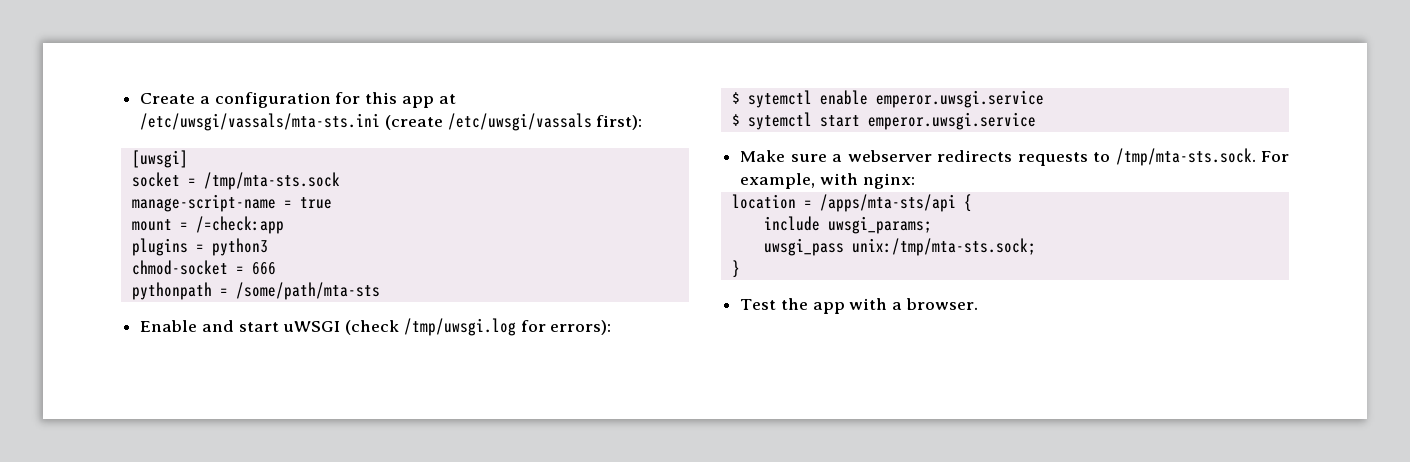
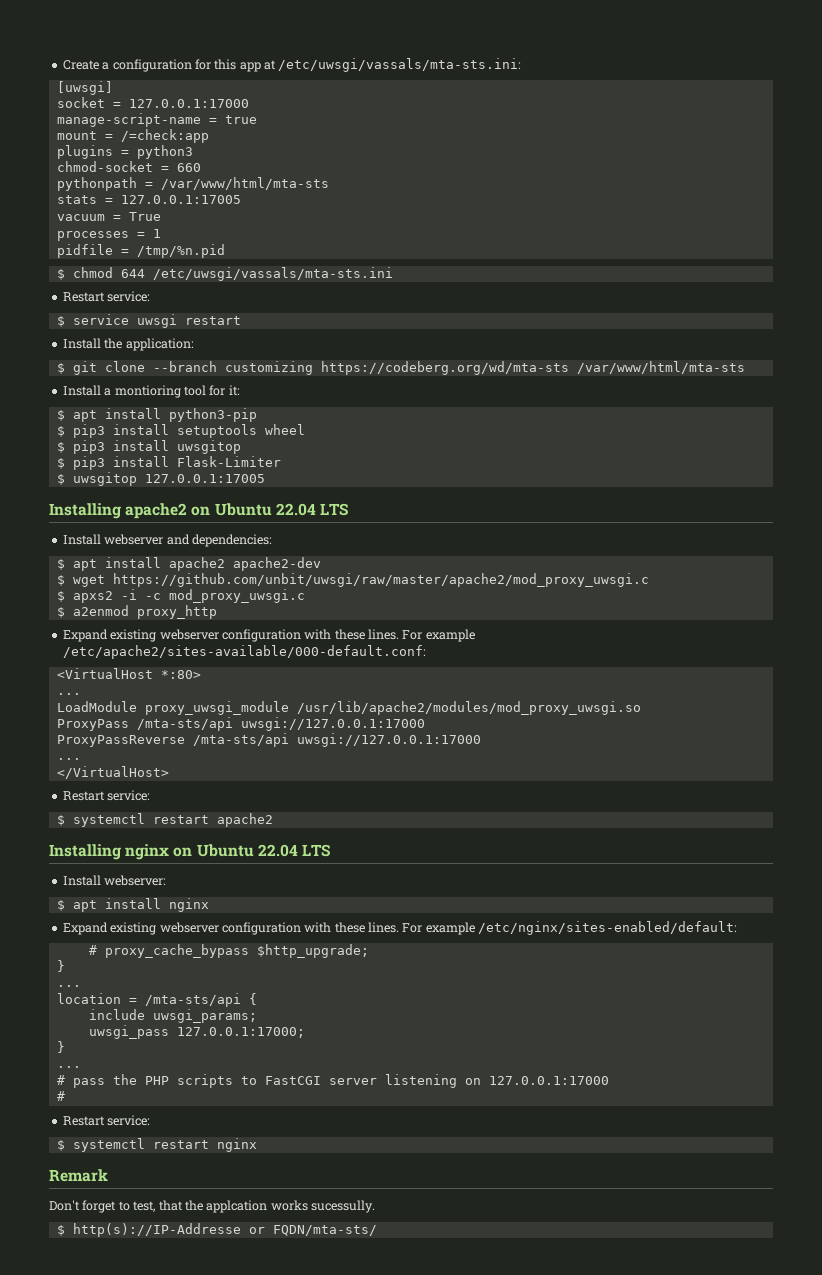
[140,113,643,131] /etc/uwsgi/vassals/mta-sts.ini (create /etc/uwsgi/vassals first): -> [278,58,522,72] /etc/uwsgi/vassals/mta-sts.ini:
[203,172,340,190] /tmp/mta-sts.sock -> [128,99,249,108] 127.0.0.1:17000
[251,262,276,275] 666 -> [176,163,201,172] 660
[235,282,380,300] [140,318,612,336] [731,90,1044,108] [731,112,1036,130] [740,148,1289,166] [740,173,915,189] /some/path/mta-sts // Enable and start uWSGI (check /tmp/uwsgi.log for errors): // $ sytemctl enable emperor.uwsgi.service // $ sytemctl start emperor.uwsgi.service // Make sure a webserver redirects requests to /tmp/mta-sts.sock. For example, with nginx: -> [160,177,329,190] [56,195,241,204] [56,212,161,221] [56,229,161,241] [56,244,225,258] [56,267,393,281] [62,291,151,302] [56,314,241,328] [62,338,194,351] [56,361,745,375] [62,385,240,398] [56,408,257,422] [56,424,305,438] [56,440,241,454] [56,456,281,470] [56,472,265,486] [49,503,348,519] [62,534,272,547] [56,557,321,571] [56,573,649,587] [56,589,305,603] [56,605,217,619] [62,629,475,642] [62,645,426,659] [56,668,201,679] [56,693,81,695] [56,701,641,715] [56,717,425,731] [56,733,481,747] [56,758,81,760] [56,766,169,779] [62,790,151,801] [56,813,273,827] [49,844,330,860] [62,875,167,886] [56,898,209,912] [62,921,738,935] [88,944,369,958] [56,960,65,972] [56,985,81,987] /var/www/html/mta-sts // stats = 127.0.0.1:17005 // vacuum = True // processes = 1 // pidfile = /tmp/%n.pid // $ chmod 644 /etc/uwsgi/vassals/mta-sts.ini // Restart service: // $ service uwsgi restart // Install the application: // $ git clone --branch customizing https://codeberg.org/wd/mta-sts /var/www/html/mta-sts // Install a montioring tool for it: // $ apt install python3-pip // $ pip3 install setuptools wheel // $ pip3 install uwsgitop // $ pip3 install Flask-Limiter // $ uwsgitop 127.0.0.1:17005 // Installing apache2 on Ubuntu 22.04 LTS // Install webserver and dependencies: // $ apt install apache2 apache2-dev // $ wget https://github.com/unbit/uwsgi/raw/master/apache2/mod_proxy_uwsgi.c // $ apxs2 -i -c mod_proxy_uwsgi.c // $ a2enmod proxy_http // Expand existing webserver configuration with these lines. For example /etc/apache2/sites-available/000-default.conf: // <VirtualHost *:80> // ... // LoadModule proxy_uwsgi_module /usr/lib/apache2/modules/mod_proxy_uwsgi.so // ProxyPass /mta-sts/api uwsgi://127.0.0.1:17000 // ProxyPassReverse /mta-sts/api uwsgi://127.0.0.1:17000 // ... // </VirtualHost> // Restart service: // $ systemctl restart apache2 // Installing nginx on Ubuntu 22.04 LTS // Install webserver: // $ apt install nginx // Expand existing webserver configuration with these lines. For example /etc/nginx/sites-enabled/default: // # proxy_cache_bypass $http_upgrade; // } // ...
[819,194,956,212] /apps/mta-sts/api -> [144,993,241,1007] /mta-sts/api
[851,238,1036,256] [731,260,740,278] [740,298,978,314] unix:/tmp/mta-sts.sock; // } // Test the app with a browser. -> [176,1027,305,1038] [56,1041,65,1053] [56,1066,81,1068] [56,1074,609,1088] [56,1091,65,1101] [62,1115,151,1126] [56,1138,257,1152] [49,1169,108,1182] [49,1200,375,1213] [56,1223,377,1237] 127.0.0.1:17000; // } // ... // # pass the PHP scripts to FastCGI server listening on 127.0.0.1:17000 // # // Restart service: // $ systemctl restart nginx // Remark // Don't forget to test, that the applcation works sucessully. // $ http(s)://IP-Addresse or FQDN/mta-sts/

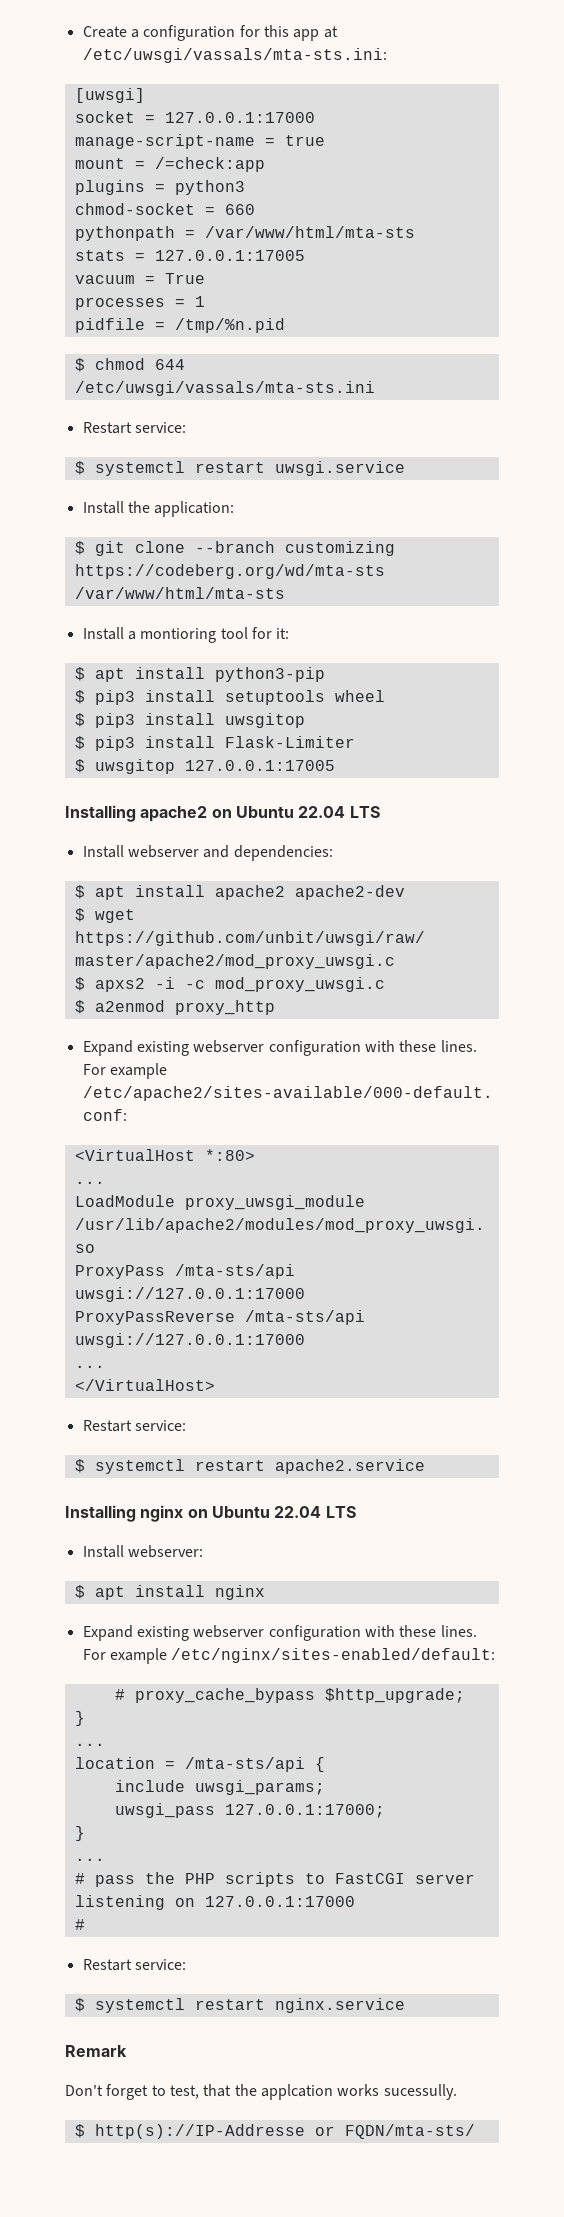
[72,314,241,328] service uwsgi restart -> [94,461,405,476] systemctl restart uwsgi.service
[216,813,273,827] apache2 -> [274,1459,425,1474] apache2.service
[216,1138,257,1152] nginx -> [274,1998,405,2013] nginx.service

